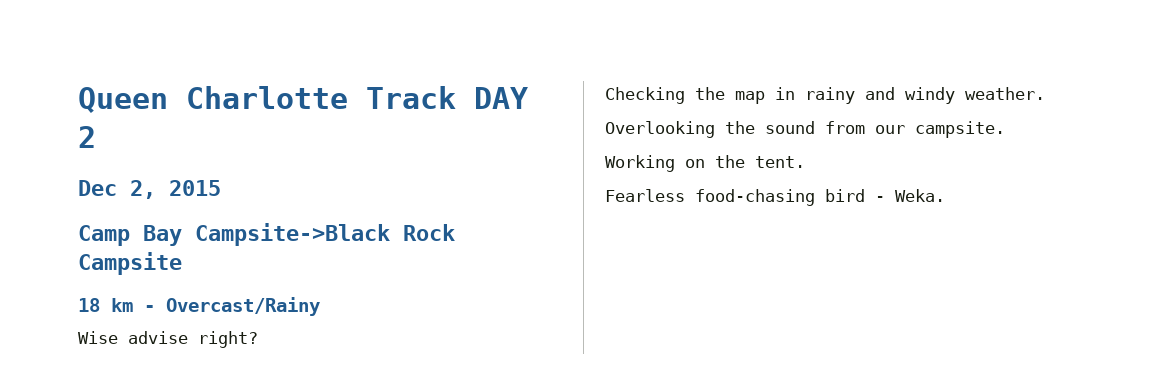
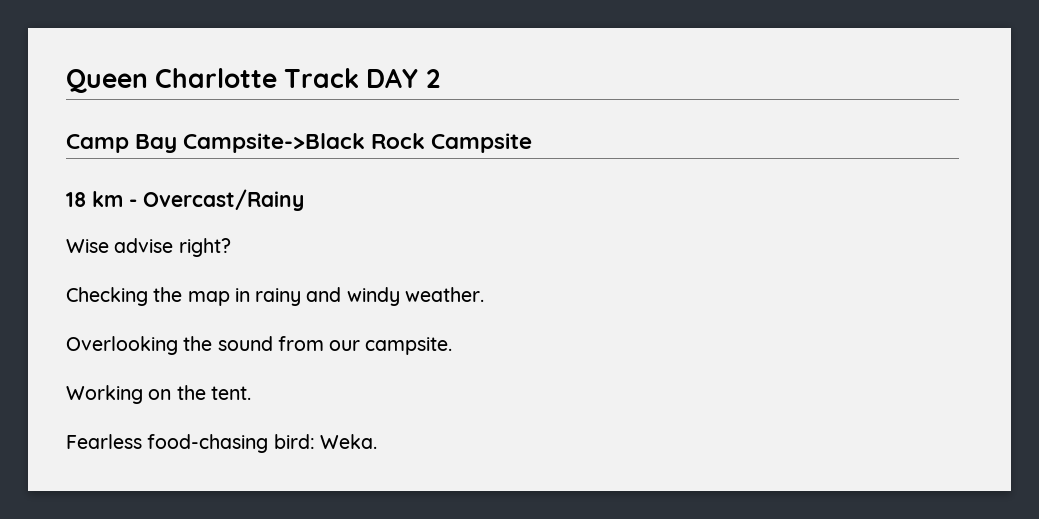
[78,180,221,199] // Dec 2, 2015 -> (440, 78) none
[825,189,885,202] bird - -> [273,434,315,449] bird:

